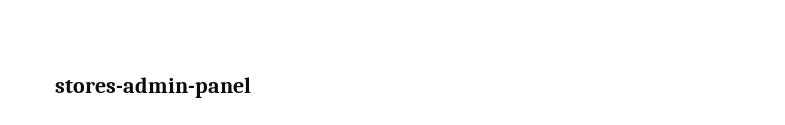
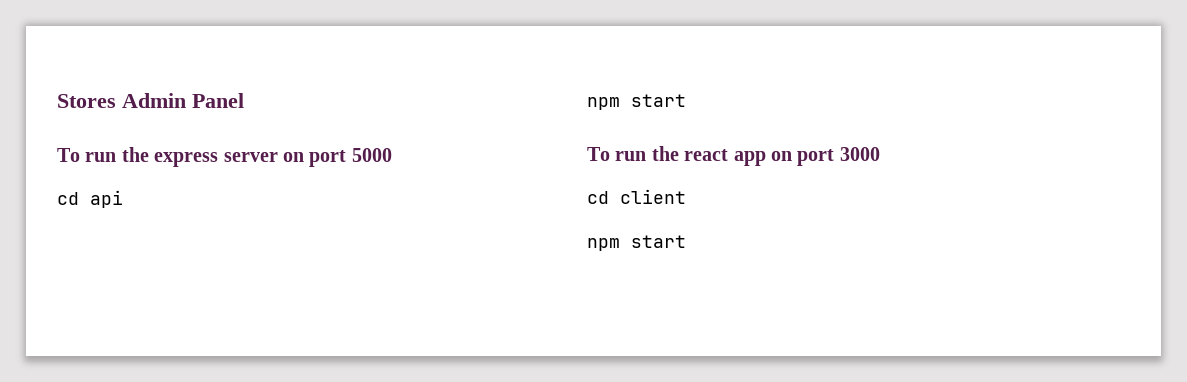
[55,77,251,98] stores-admin-panel -> [57,93,244,108] [57,147,392,167] [57,190,123,208] [587,94,686,110] [587,146,880,166] [587,189,686,204] [587,235,686,251] Stores Admin Panel // To run the express server on port 5000 // cd api // npm start // To run the react app on port 3000 // cd client // npm start

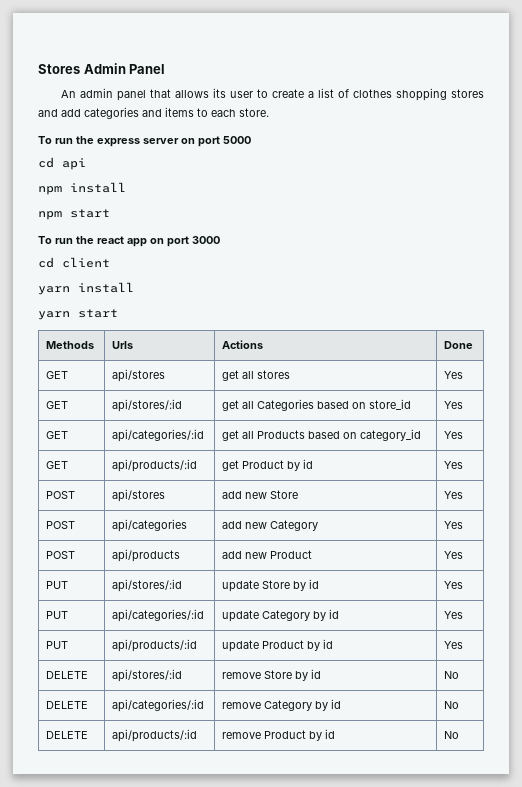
(244, 100) none -> [61,88,484,101] [38,107,269,119] // An admin panel that allows its user to create a list of clothes shopping stores and add categories and items to each store.
(123, 199) none -> [38,182,126,195] // npm install
[587,235,686,251] npm start -> [38,282,134,295] [38,309,118,320] [46,341,95,349] [112,341,134,349] [222,340,264,349] [444,341,474,349] [46,371,69,379] [112,369,166,382] [222,370,291,381] [444,371,464,379] [46,401,69,409] [112,399,183,412] [222,399,412,411] [444,401,464,409] [46,431,69,439] [112,429,205,442] [222,429,422,441] [444,431,464,439] [46,461,69,469] [112,459,198,472] [222,459,314,471] [444,461,464,469] [46,491,76,499] [112,489,166,502] [222,490,299,499] [444,491,464,499] [46,521,76,529] [112,519,188,532] [222,520,319,531] [444,521,464,529] [46,551,76,559] [112,549,181,562] [222,550,313,559] [444,551,464,559] [46,581,69,589] [112,579,183,592] [222,579,320,592] [444,581,464,589] [46,611,69,619] [112,609,205,622] [222,609,340,622] [444,611,464,619] [46,641,69,649] [112,639,198,652] [222,639,334,652] [444,641,464,649] [46,671,89,679] [112,669,183,682] [222,669,322,681] [444,671,460,679] [46,701,89,709] [112,699,205,712] [222,699,342,711] [444,701,460,709] [46,731,89,739] [112,729,198,742] [222,729,336,741] [444,731,460,739] yarn install // yarn start // Methods | Urls | Actions | Done // GET | api/stores | get all stores | Yes // GET | api/stores/:id | get all Categories based on store_id | Yes // GET | api/categories/:id | get all Products based on category_id | Yes // GET | api/products/:id | get Product by id | Yes // POST | api/stores | add new Store | Yes // POST | api/categories | add new Category | Yes // POST | api/products | add new Product | Yes // PUT | api/stores/:id | update Store by id | Yes // PUT | api/categories/:id | update Category by id | Yes // PUT | api/products/:id | update Product by id | Yes // DELETE | api/stores/:id | remove Store by id | No // DELETE | api/categories/:id | remove Category by id | No // DELETE | api/products/:id | remove Product by id | No

